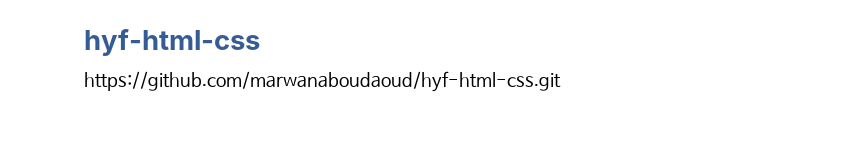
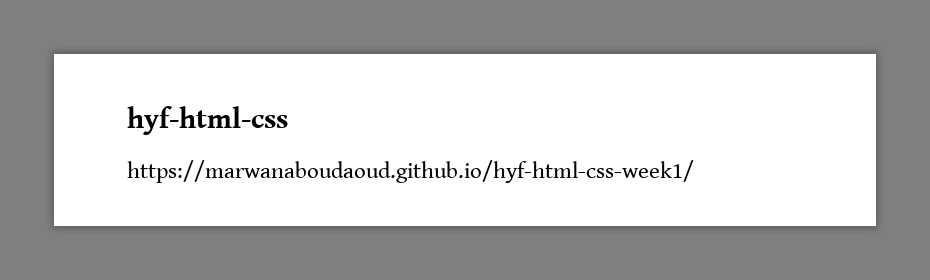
[84,71,561,92] https://github.com/marwanaboudaoud/hyf-html-css.git -> [127,160,694,183] https://marwanaboudaoud.github.io/hyf-html-css-week1/

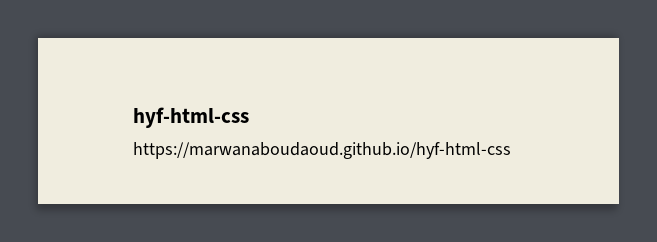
[127,160,694,183] https://marwanaboudaoud.github.io/hyf-html-css-week1/ -> [133,142,511,159] https://marwanaboudaoud.github.io/hyf-html-css

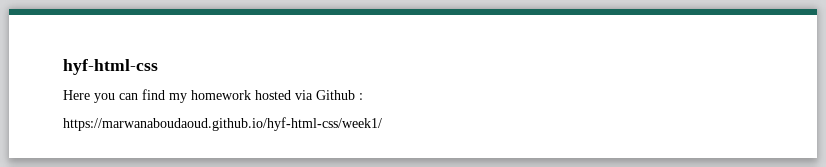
[133,142,511,159] https://marwanaboudaoud.github.io/hyf-html-css -> [63,89,363,103] [63,117,382,131] Here you can find my homework hosted via Github : // https://marwanaboudaoud.github.io/hyf-html-css/week1/

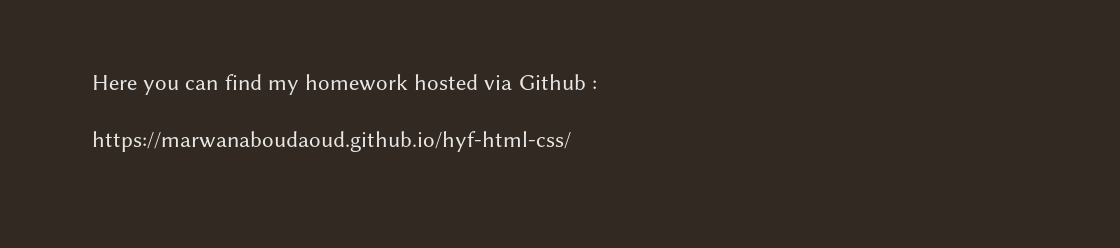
[63,59,158,75] hyf-html-css // -> (92, 82) none
[63,117,382,131] https://marwanaboudaoud.github.io/hyf-html-css/week1/ -> [92,131,571,152] https://marwanaboudaoud.github.io/hyf-html-css/

